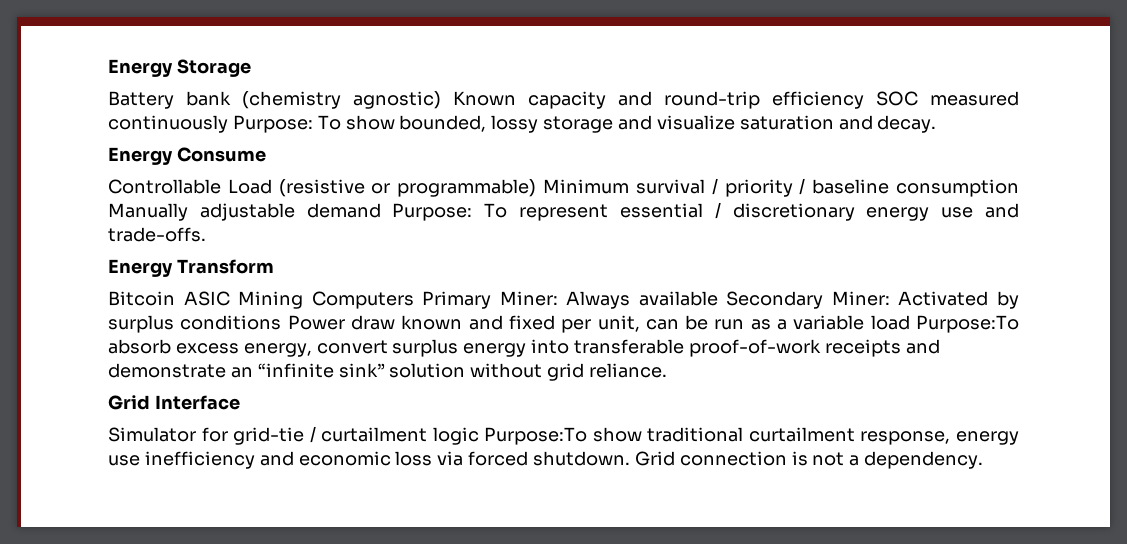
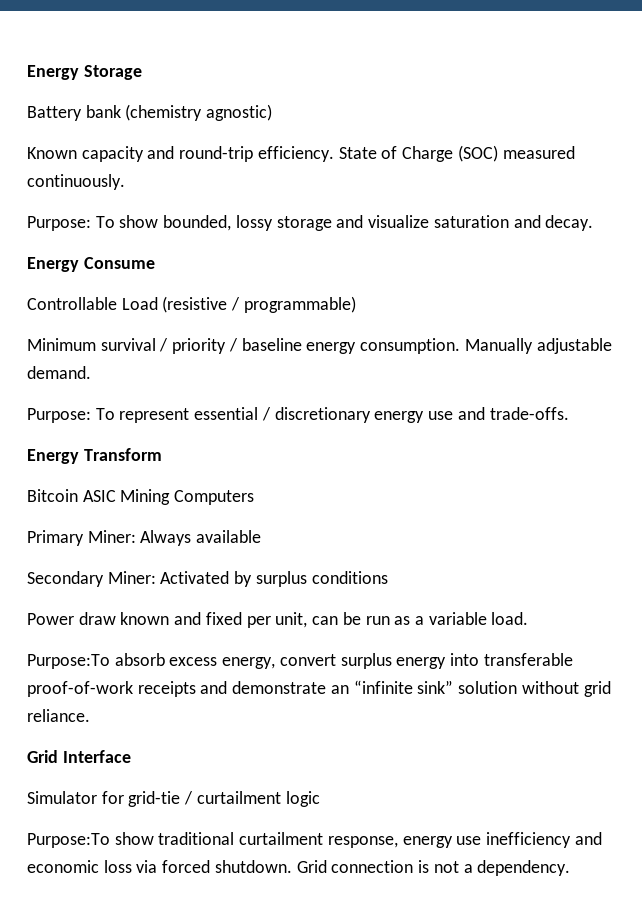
(441, 100) none -> (273, 112) //
[772,91,1019,109] [108,115,228,133] efficiency SOC measured continuously -> [257,145,575,162] [27,174,125,190] efficiency. State of Charge (SOC) measured continuously. //
[371,183,391,194] or -> [231,297,241,311] /
(537, 188) none -> (356, 304) //
[896,179,1020,197] consumption -> [306,338,461,354] energy consumption.
[306,203,381,218] demand -> [27,366,91,379] demand. //
(414, 300) none -> (255, 497) //
(718, 298) none -> (262, 536) //
(282, 322) none -> (388, 577) //
[870,315,910,330] load -> [491,612,529,625] load. //
(479, 436) none -> (320, 799) //

